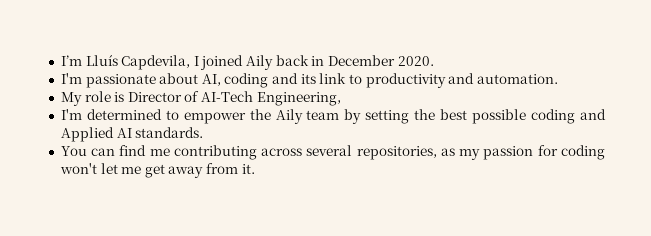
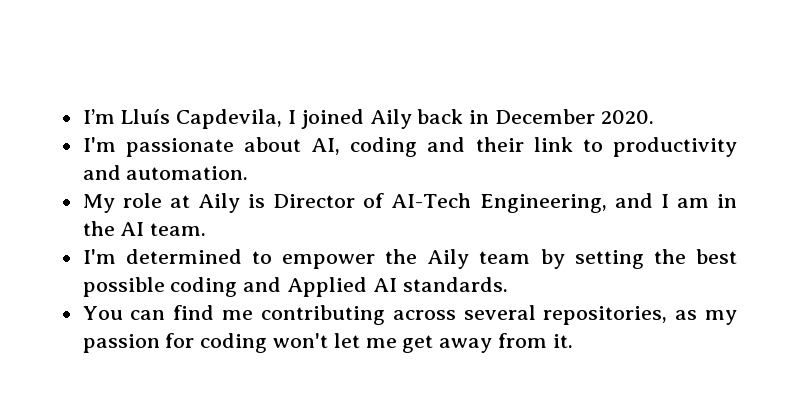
[300,74,316,84] its -> [475,137,524,152] their
(111, 96) none -> [169,193,240,213] at Aily
(341, 99) none -> [614,193,738,208] [82,221,207,236] and I am in the AI team.

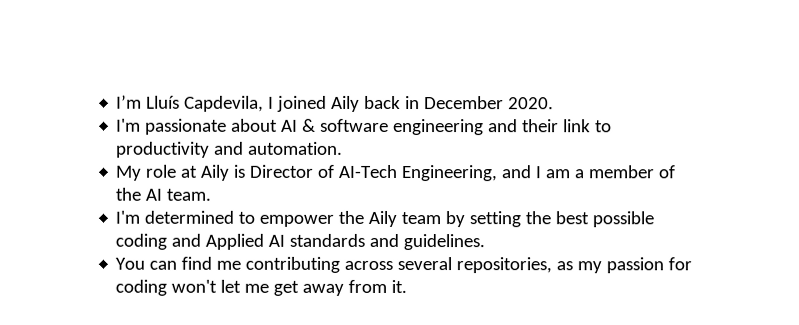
[311,137,418,157] AI, coding -> [281,118,485,136] AI & software engineering
[717,194,738,208] in -> [574,165,676,179] a member of
[402,277,508,292] standards. -> [289,233,486,251] standards and guidelines.

